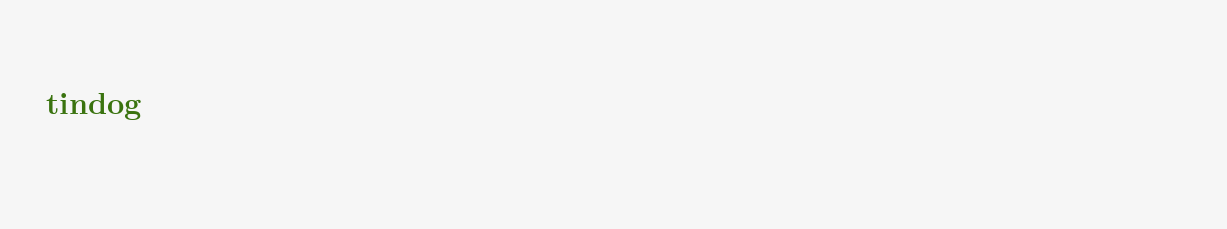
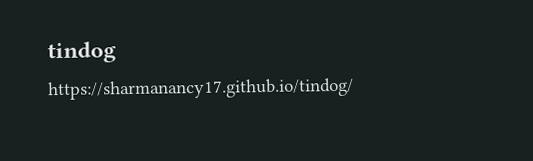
(141, 106) none -> [48,77,354,101] // https://sharmanancy17.github.io/tindog/

